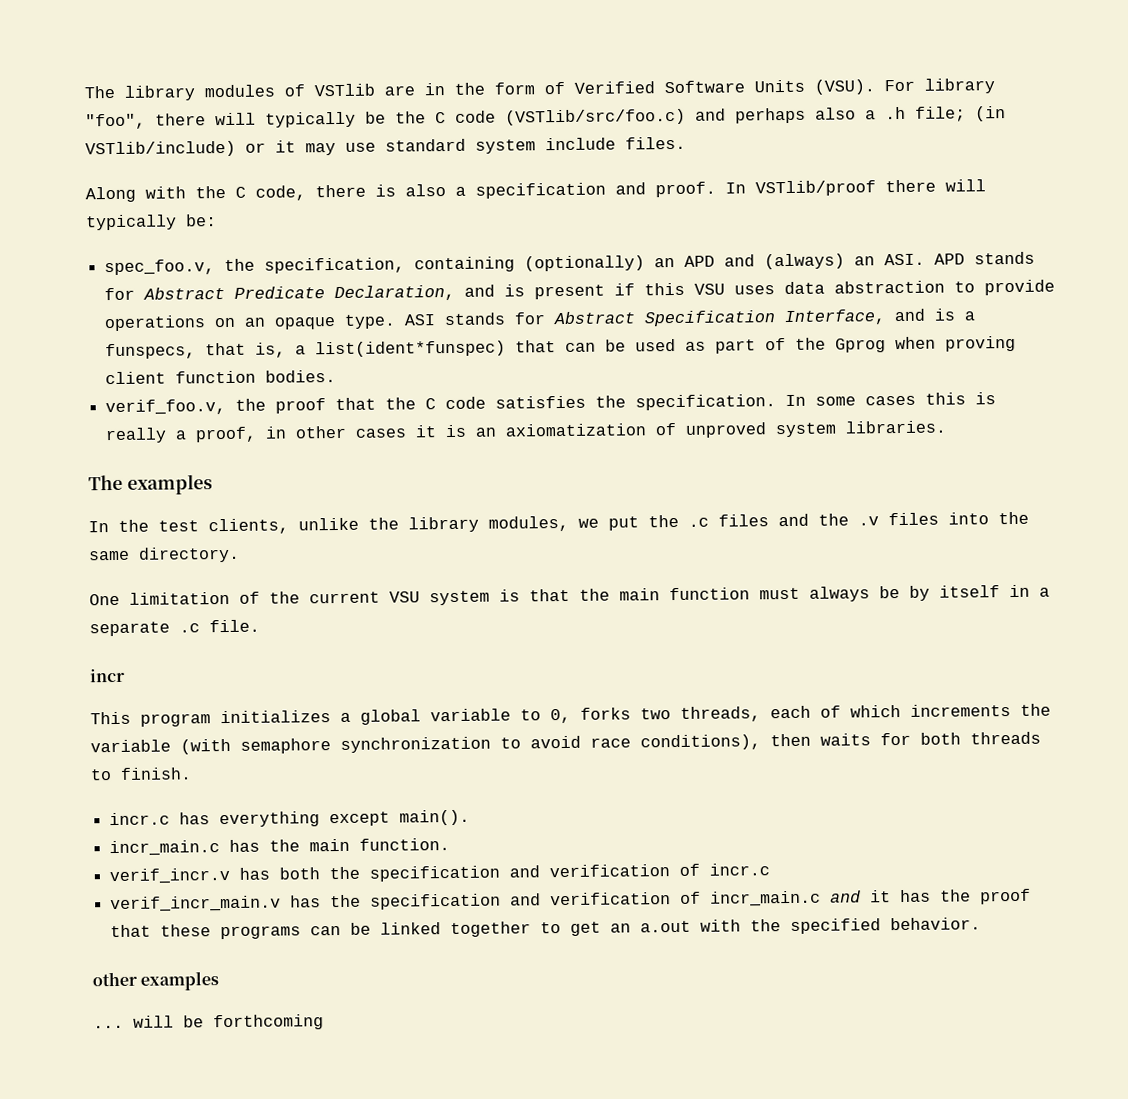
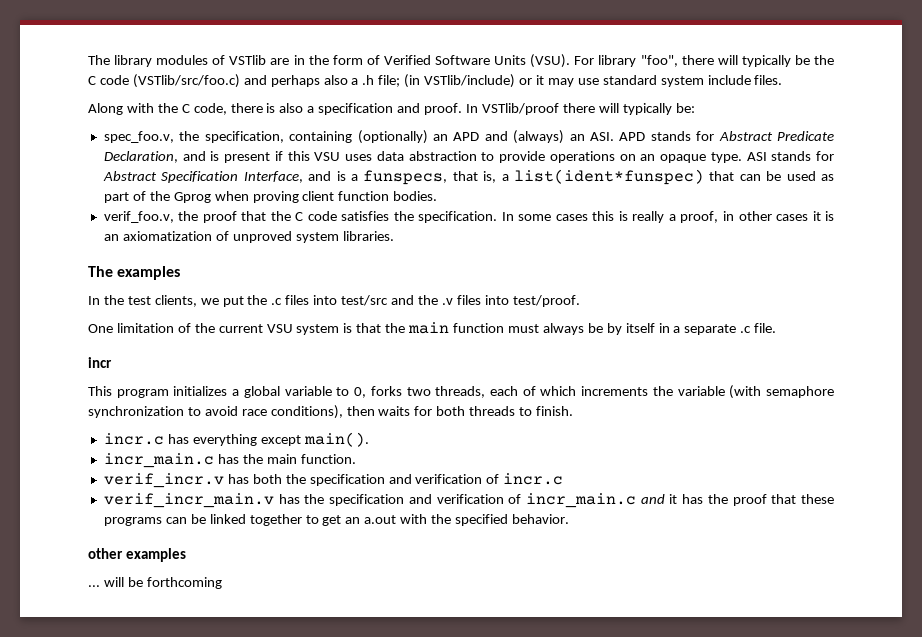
[298,515,569,533] unlike the library modules, -> (197, 301) none
(769, 520) none -> [313,295,389,306] into test/src
[998,511,1029,525] [88,546,240,563] the same directory. -> [512,295,580,307] test/proof.

